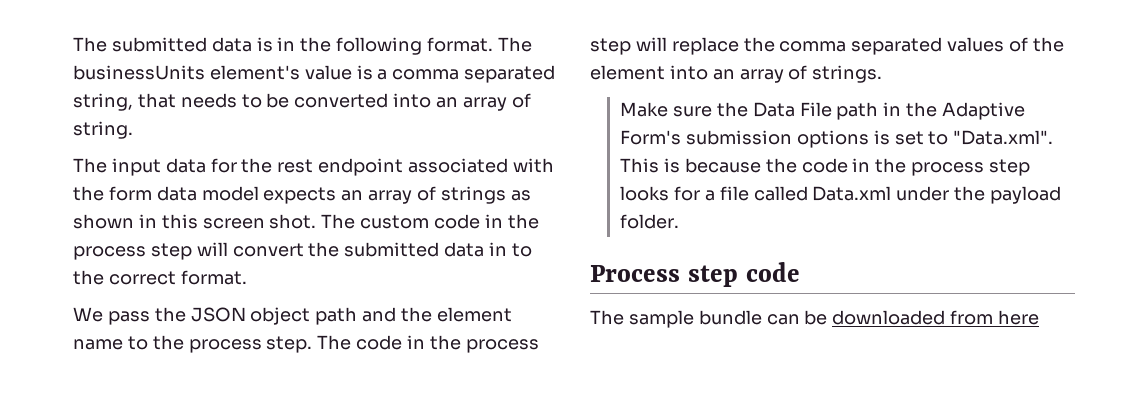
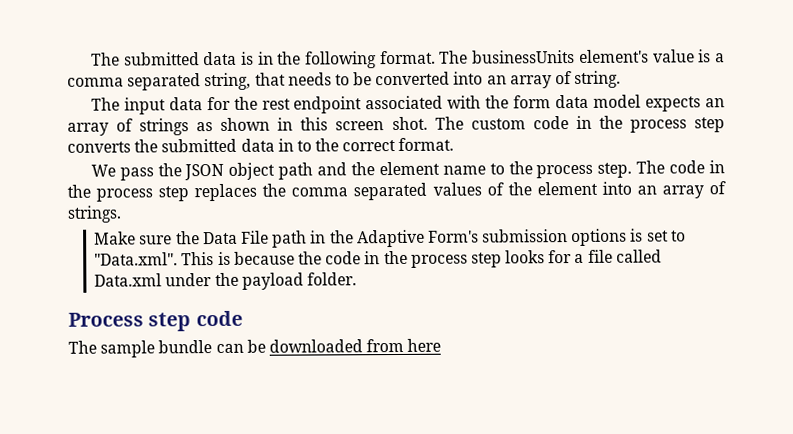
[196,242,304,257] will convert -> [67,141,131,153] converts
[635,37,739,55] will replace -> [194,183,258,202] replaces

